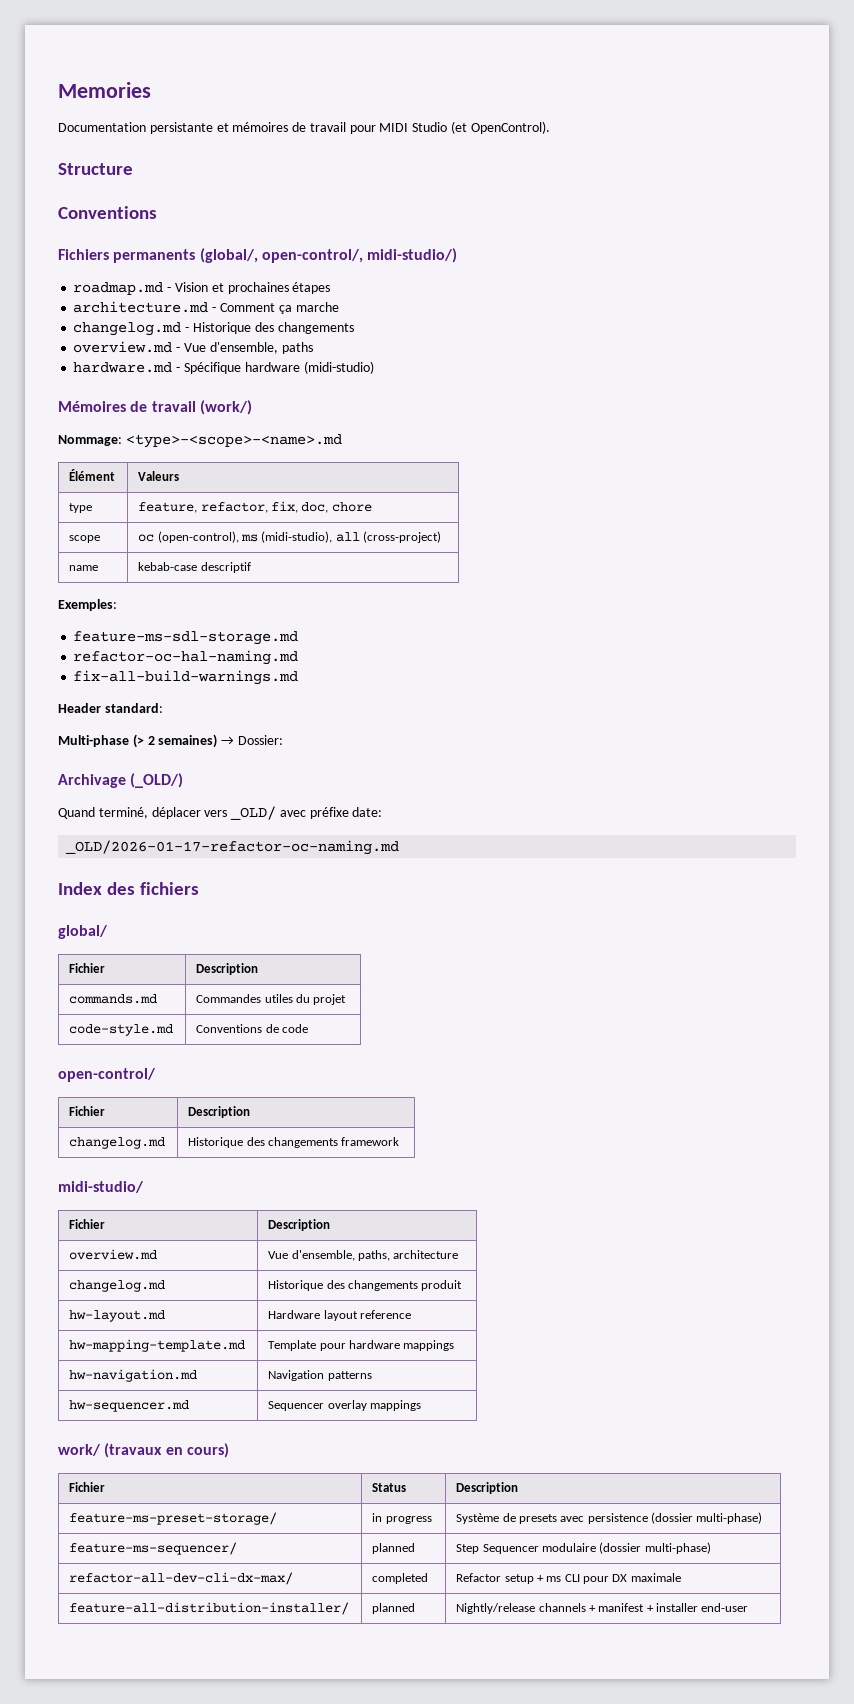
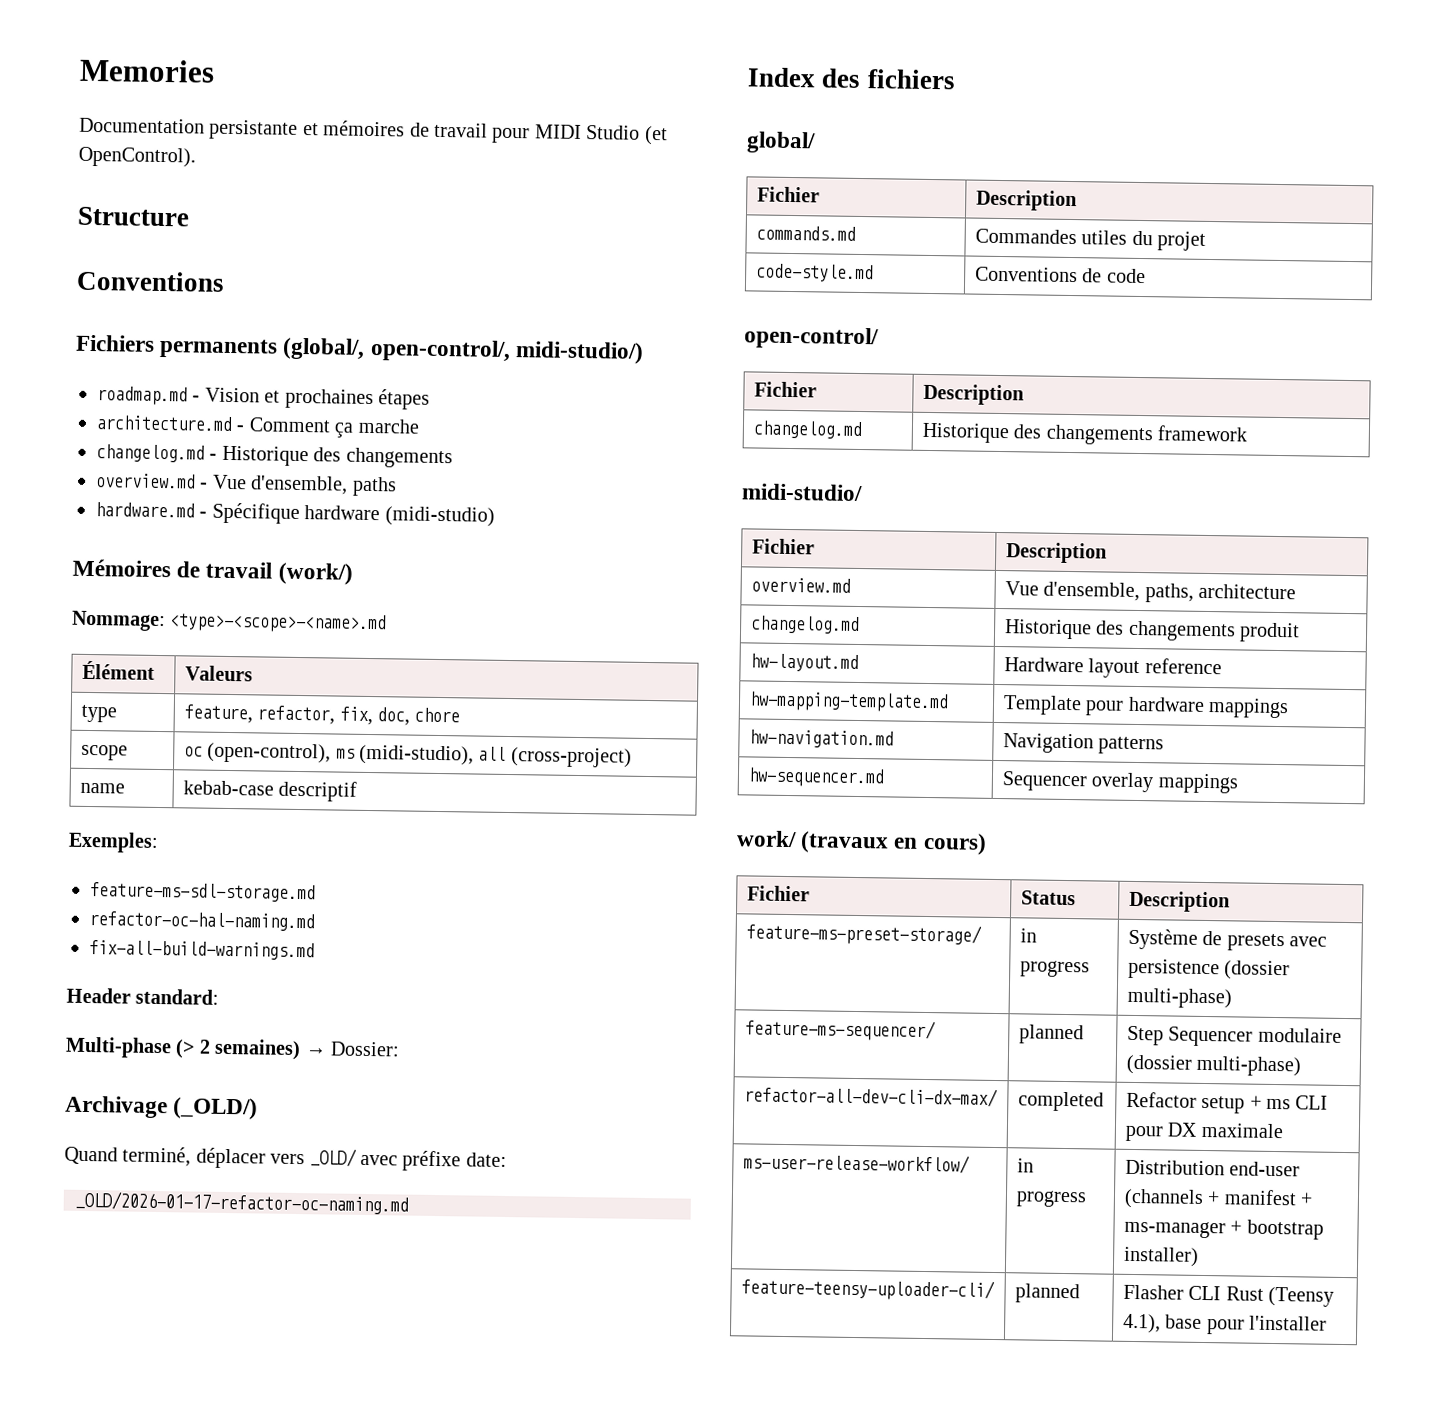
[69,1602,350,1615] [372,1603,416,1614] [456,1603,749,1614] feature-all-distribution-installer/ | planned | Nightly/release channels + manifest + installer end-user -> [742,1152,970,1174] [1016,1158,1034,1173] [1015,1190,1087,1208] [1124,1159,1301,1177] [1123,1188,1313,1209] [1123,1219,1324,1240] [1122,1246,1199,1267] [740,1277,995,1302] [1014,1283,1080,1304] [1122,1284,1334,1307] [1122,1313,1327,1335] ms-user-release-workflow/ | in progress | Distribution end-user (channels + manifest + ms-manager + bootstrap installer) // feature-teensy-uploader-cli/ | planned | Flasher CLI Rust (Teensy 4.1), base pour l'installer

